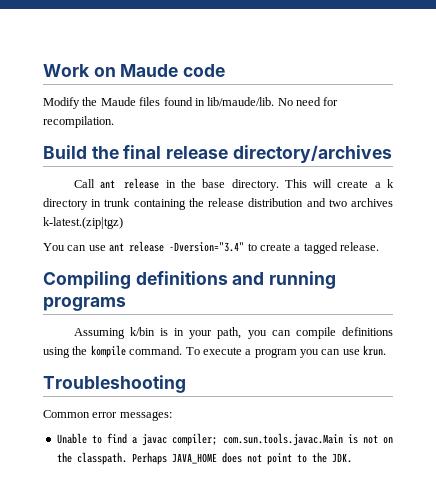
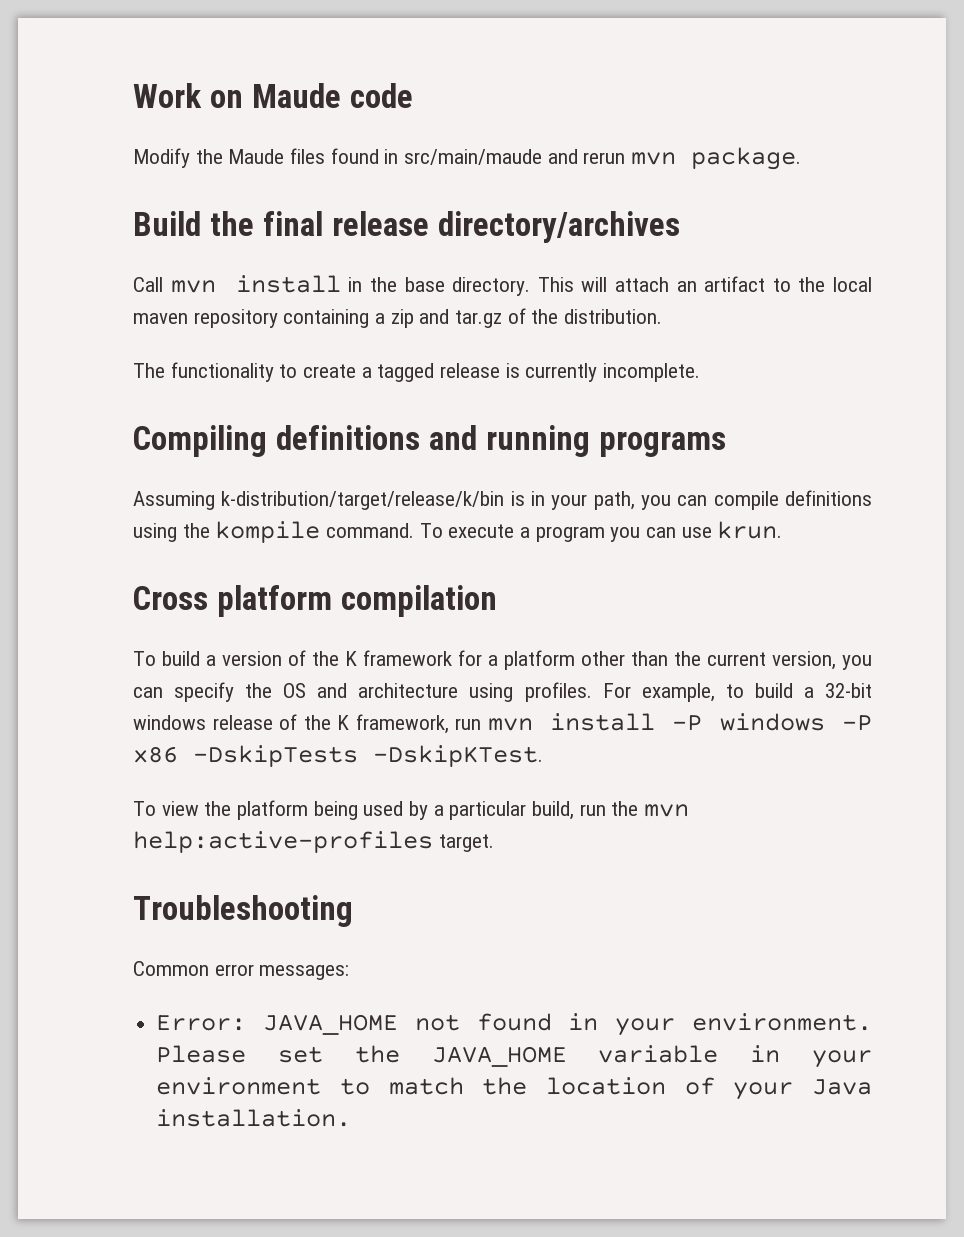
[207,97,339,106] [43,116,114,128] lib/maude/lib. No need for recompilation. -> [404,147,802,170] src/main/maude and rerun mvn package.
[100,178,160,189] ant release -> [170,275,341,293] mvn install
[337,179,395,188] [43,198,394,210] [43,217,123,229] [43,241,379,254] create a k directory in trunk containing the release distribution and two archives k-latest.(zip|tgz) // You can use ant release -Dversion="3.4" to create a tagged release. -> [614,276,872,292] [133,308,663,328] [133,362,701,382] attach an artifact to the local maven repository containing a zip and tar.gz of the distribution. // The functionality to create a tagged release is currently incomplete.
[129,327,155,336] k/bin -> [221,491,505,510] k-distribution/target/release/k/bin
[43,375,186,393] [43,410,172,421] [56,433,394,446] [56,452,352,465] Troubleshooting // Common error messages: // Unable to find a javac compiler; com.sun.tools.javac.Main is not on the classpath. Perhaps JAVA_HOME does not point to the JDK. -> [133,585,497,617] [133,650,872,670] [133,682,873,702] [133,713,872,734] [133,745,543,767] [133,800,690,820] [133,831,494,853] [133,895,353,927] [133,961,350,980] [156,1013,872,1036] [156,1045,872,1068] [156,1077,873,1100] [156,1109,352,1127] Cross platform compilation // To build a version of the K framework for a platform other than the current version, you can specify the OS and architecture using profiles. For example, to build a 32-bit windows release of the K framework, run mvn install -P windows -P x86 -DskipTests -DskipKTest. // To view the platform being used by a particular build, run the mvn help:active-profiles target. // Troubleshooting // Common error messages: // Error: JAVA_HOME not found in your environment. Please set the JAVA_HOME variable in your environment to match the location of your Java installation.

